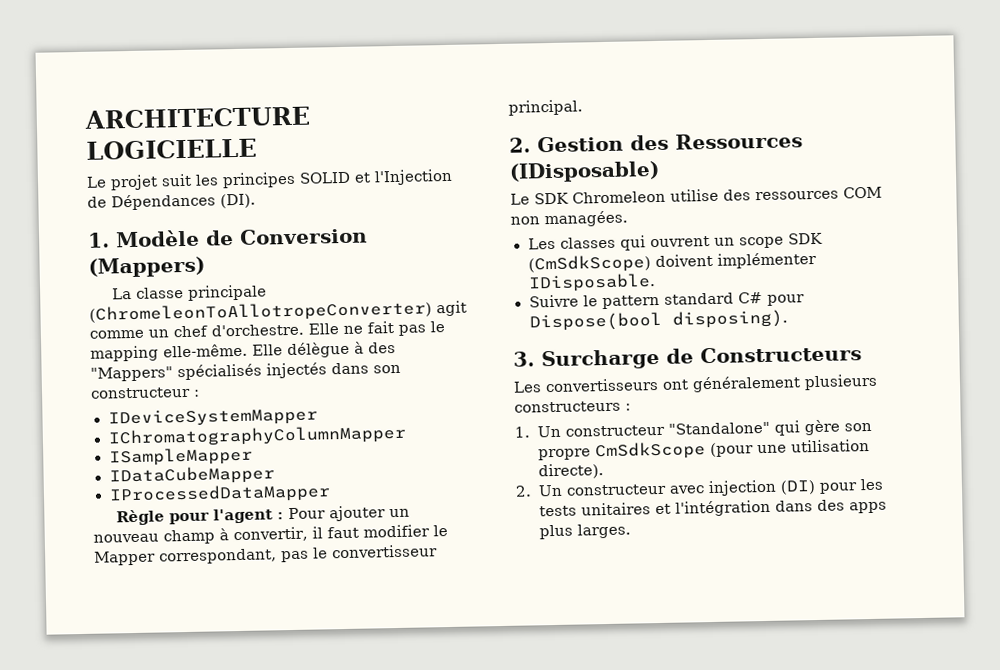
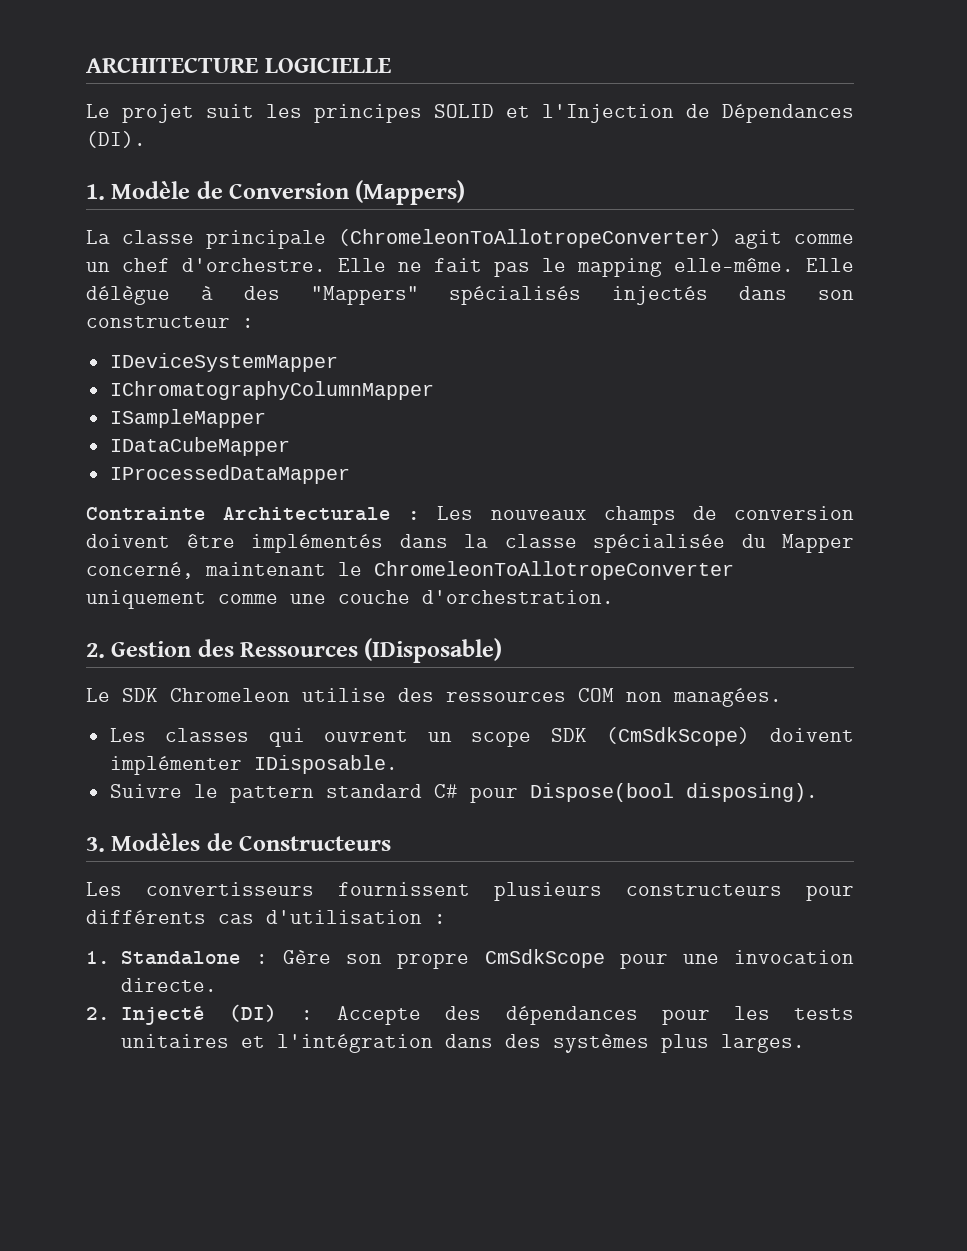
[116,505,411,526] [93,524,448,545] [94,544,438,566] [508,99,583,116] Règle pour l'agent : Pour ajouter un nouveau champ à convertir, il faut modifier le Mapper correspondant, pas le convertisseur principal. -> [86,506,854,525] [86,533,854,553] [86,561,734,580] [86,590,614,609] Contrainte Architecturale : Les nouveaux champs de conversion doivent être implémentés dans la classe spécialisée du Mapper concerné, maintenant le ChromeleonToAllotropeConverter uniquement comme une couche d'orchestration.
[541,348,660,371] Surcharge -> [111,833,201,851] Modèles
[662,373,878,393] [514,400,631,413] [514,419,872,438] [537,438,870,461] [537,463,604,480] [515,479,816,497] ont généralement plusieurs constructeurs : // 1. Un constructeur "Standalone" qui gère son propre CmSdkScope (pour une utilisation directe). // 2. Un constructeur avec injection (DI) -> [338,882,854,901] [86,910,446,924] [86,949,854,969] [120,978,217,992] [86,1004,638,1025] fournissent plusieurs constructeurs pour différents cas d'utilisation : // 1. Standalone : Gère son propre CmSdkScope pour une invocation directe. // 2. Injecté (DI) : Accepte des dépendances
[848,501,887,514] apps -> [552,1034,649,1053] systèmes

